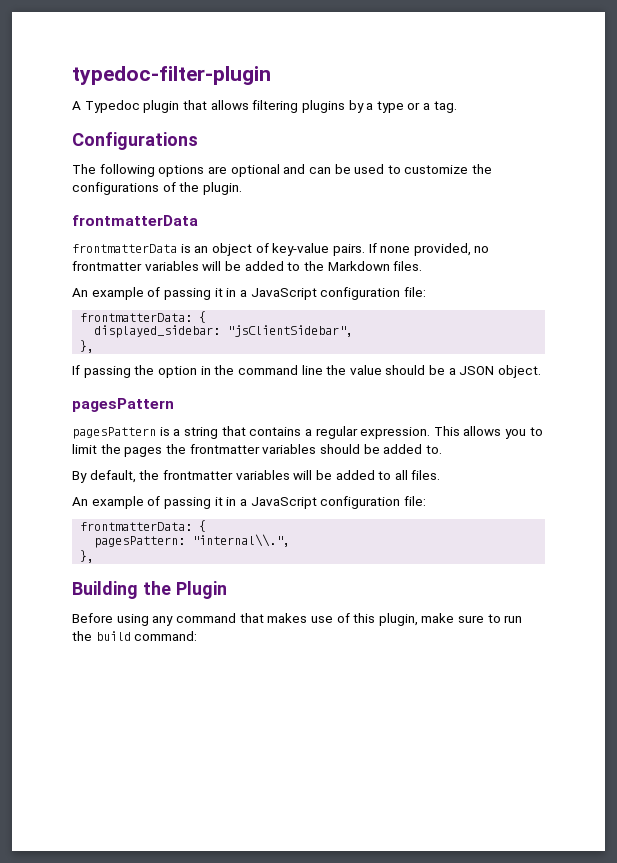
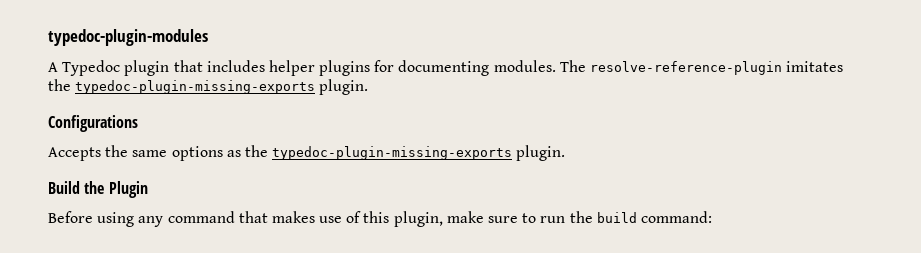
[72,66,271,85] typedoc-filter-plugin -> [48,29,208,46] typedoc-plugin-modules
[210,100,457,113] [72,132,198,150] [72,164,493,177] [72,182,242,195] [72,215,198,226] [72,243,490,256] [72,261,423,271] [72,287,426,300] [80,311,207,323] [94,325,354,338] [80,340,95,353] [72,365,542,378] [72,398,174,412] [72,426,543,439] [72,444,442,457] [72,470,441,483] [72,496,426,509] [80,520,207,532] [94,534,291,548] [80,550,95,563] [72,581,138,599] allows filtering plugins by a type or a tag. // Configurations // The following options are optional and can be used to customize the configurations of the plugin. // frontmatterData // frontmatterData is an object of key-value pairs. If none provided, no frontmatter variables will be added to the Markdown files. // An example of passing it in a JavaScript configuration file: // frontmatterData: { // displayed_sidebar: "jsClientSidebar", // }, // If passing the option in the command line the value should be a JSON object. // pagesPattern // pagesPattern is a string that contains a regular expression. This allows you to limit the pages the frontmatter variables should be added to. // By default, the frontmatter variables will be added to all files. // An example of passing it in a JavaScript configuration file: // frontmatterData: { // pagesPattern: "internal\\.", // }, // Building -> [206,60,844,76] [48,79,369,95] [48,115,138,132] [48,145,566,161] [48,181,80,194] includes helper plugins for documenting modules. The resolve-reference-plugin imitates the typedoc-plugin-missing-exports plugin. // Configurations // Accepts the same options as the typedoc-plugin-missing-exports plugin. // Build

